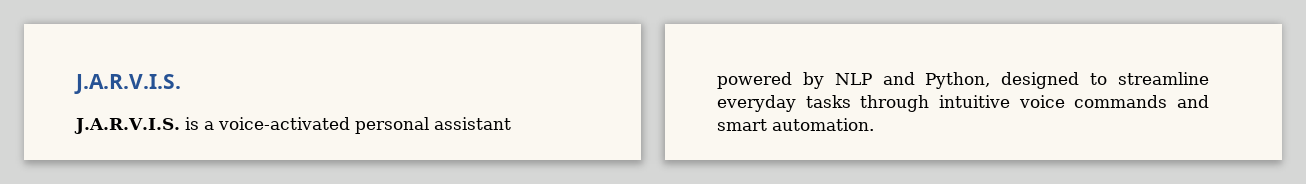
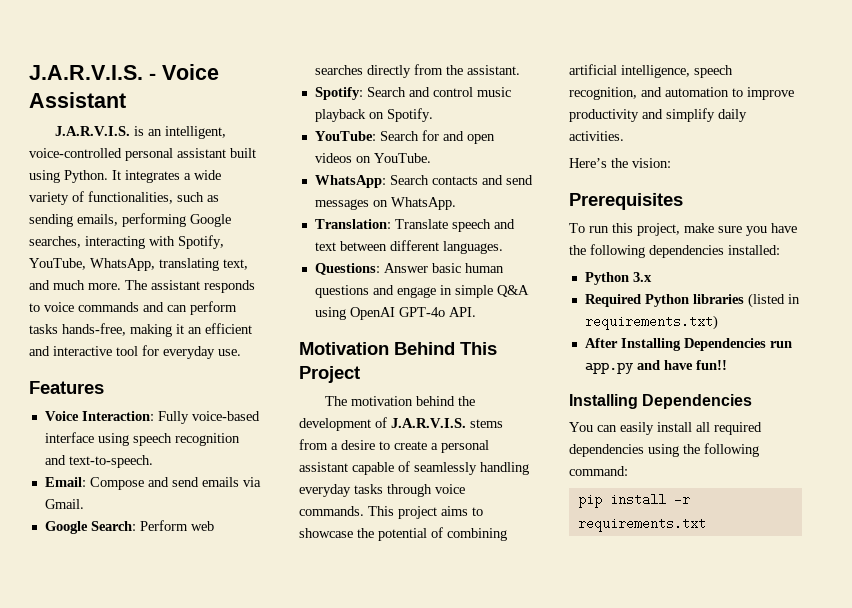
[74,74,181,94] J.A.R.V.I.S. -> [29,64,219,80] [29,92,126,108] J.A.R.V.I.S. - Voice Assistant
[203,117,511,134] [717,72,1209,89] [717,95,1209,112] [717,118,874,131] a voice-activated personal assistant powered by NLP and Python, designed to streamline everyday tasks through intuitive voice commands and smart automation. -> [148,126,227,139] [29,148,256,161] [29,170,221,183] [29,191,219,205] [29,213,231,227] [29,235,224,249] [29,258,248,271] [29,280,255,293] [29,301,237,315] [29,323,252,337] [29,345,241,359] [29,381,104,394] [44,411,260,424] [44,432,240,446] [44,455,153,468] [44,477,261,490] [44,499,84,509] [44,520,214,534] [314,64,520,78] [314,87,511,100] [314,108,433,122] [314,130,495,144] [314,153,431,163] [314,175,533,188] [314,197,456,210] [314,219,515,232] [314,240,503,254] [314,263,504,275] [314,285,529,298] [314,307,476,320] [299,342,497,355] [299,366,360,383] [325,396,476,406] [299,417,503,431] [299,439,489,453] [299,461,529,475] [299,484,465,497] [299,506,483,519] [299,527,507,541] [569,64,733,78] [569,87,794,100] [569,108,747,122] [569,131,624,141] [569,158,671,168] [569,193,683,210] [569,223,797,236] [569,244,780,258] [584,272,652,285] [584,293,800,308] [584,315,718,330] [584,338,792,351] [584,360,727,374] [569,394,753,409] [569,422,762,435] [569,443,759,457] [569,466,628,476] [577,493,690,508] [577,517,706,532] an intelligent, voice-controlled personal assistant built using Python. It integrates a wide variety of functionalities, such as sending emails, performing Google searches, interacting with Spotify, YouTube, WhatsApp, translating text, and much more. The assistant responds to voice commands and can perform tasks hands-free, making it an efficient and interactive tool for everyday use. // Features // Voice Interaction: Fully voice-based interface using speech recognition and text-to-speech. // Email: Compose and send emails via Gmail. // Google Search: Perform web searches directly from the assistant. // Spotify: Search and control music playback on Spotify. // YouTube: Search for and open videos on YouTube. // WhatsApp: Search contacts and send messages on WhatsApp. // Translation: Translate speech and text between different languages. // Questions: Answer basic human questions and engage in simple Q&A using OpenAI GPT-4o API. // Motivation Behind This Project // The motivation behind the development of J.A.R.V.I.S. stems from a desire to create a personal assistant capable of seamlessly handling everyday tasks through voice commands. This project aims to showcase the potential of combining artificial intelligence, speech recognition, and automation to improve productivity and simplify daily activities. // Here’s the vision: // Prerequisites // To run this project, make sure you have the following dependencies installed: // Python 3.x // Required Python libraries (listed in requirements.txt) // After Installing Dependencies run app.py and have fun!! // Installing Dependencies // You can easily install all required dependencies using the following command: // pip install -r requirements.txt

